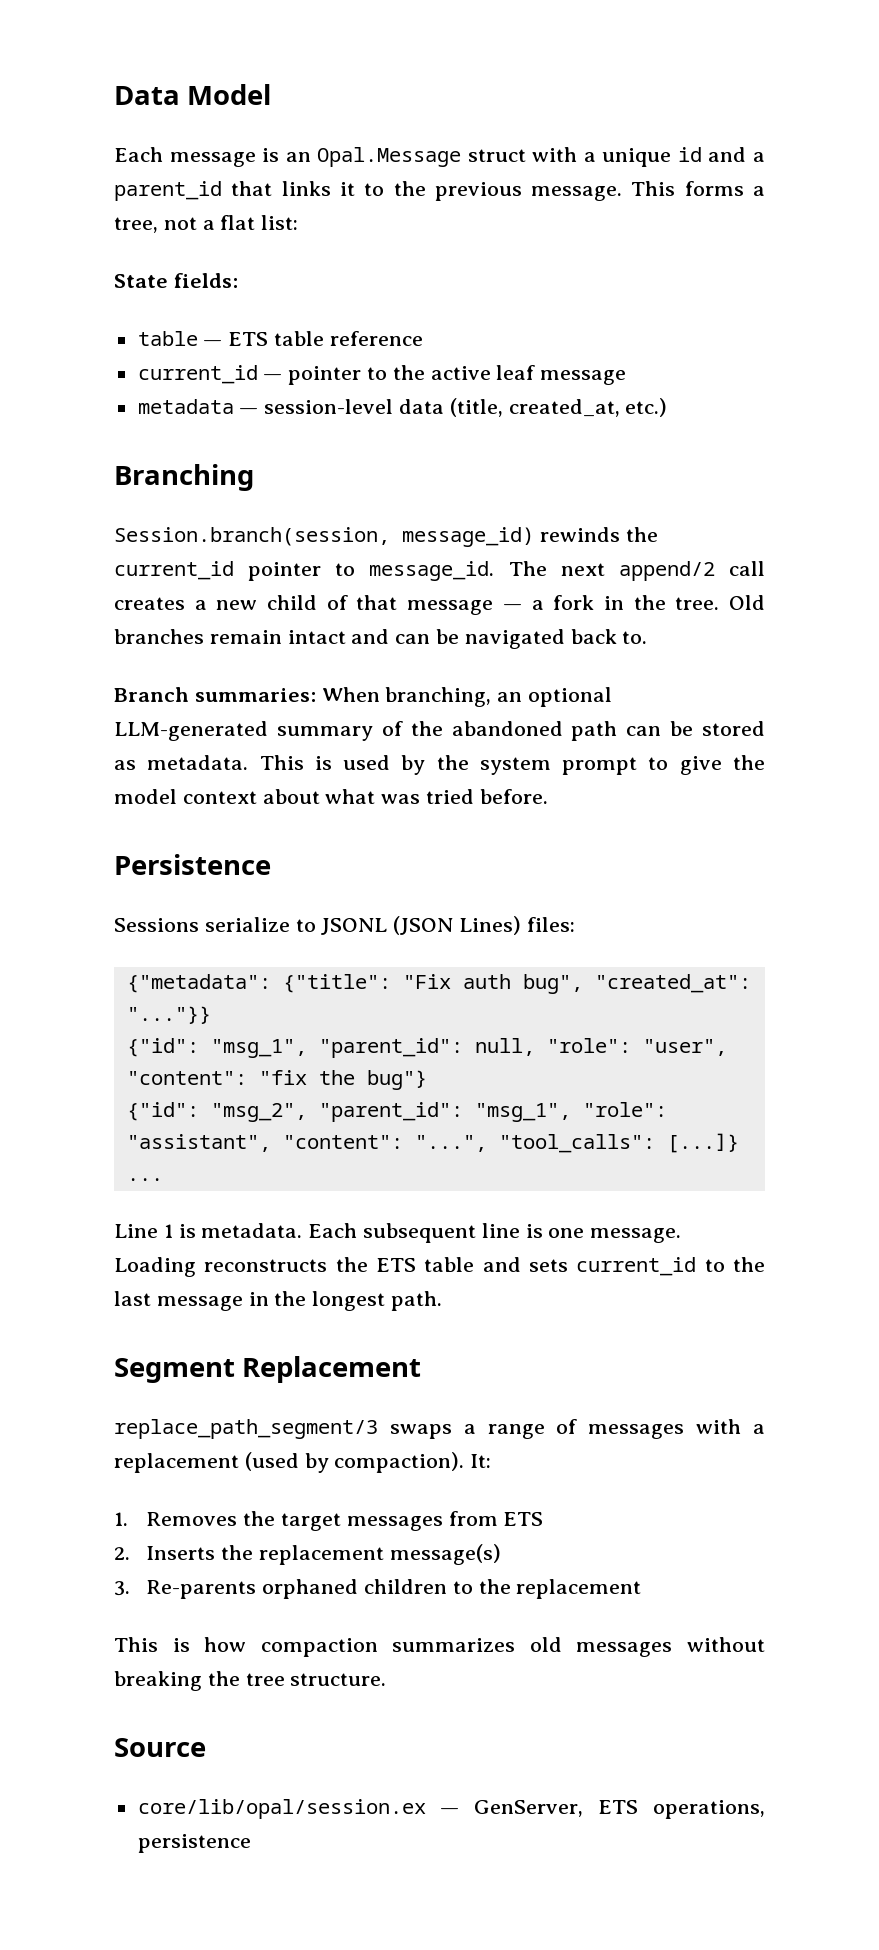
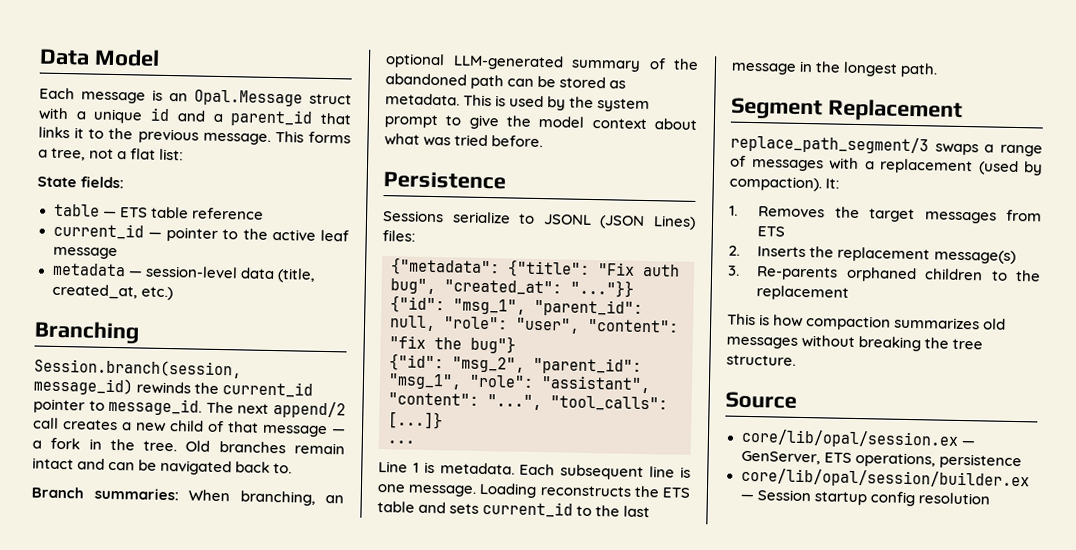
(251, 1843) none -> [740,467,1030,490] [739,489,990,507] // core/lib/opal/session/builder.ex — Session startup config resolution

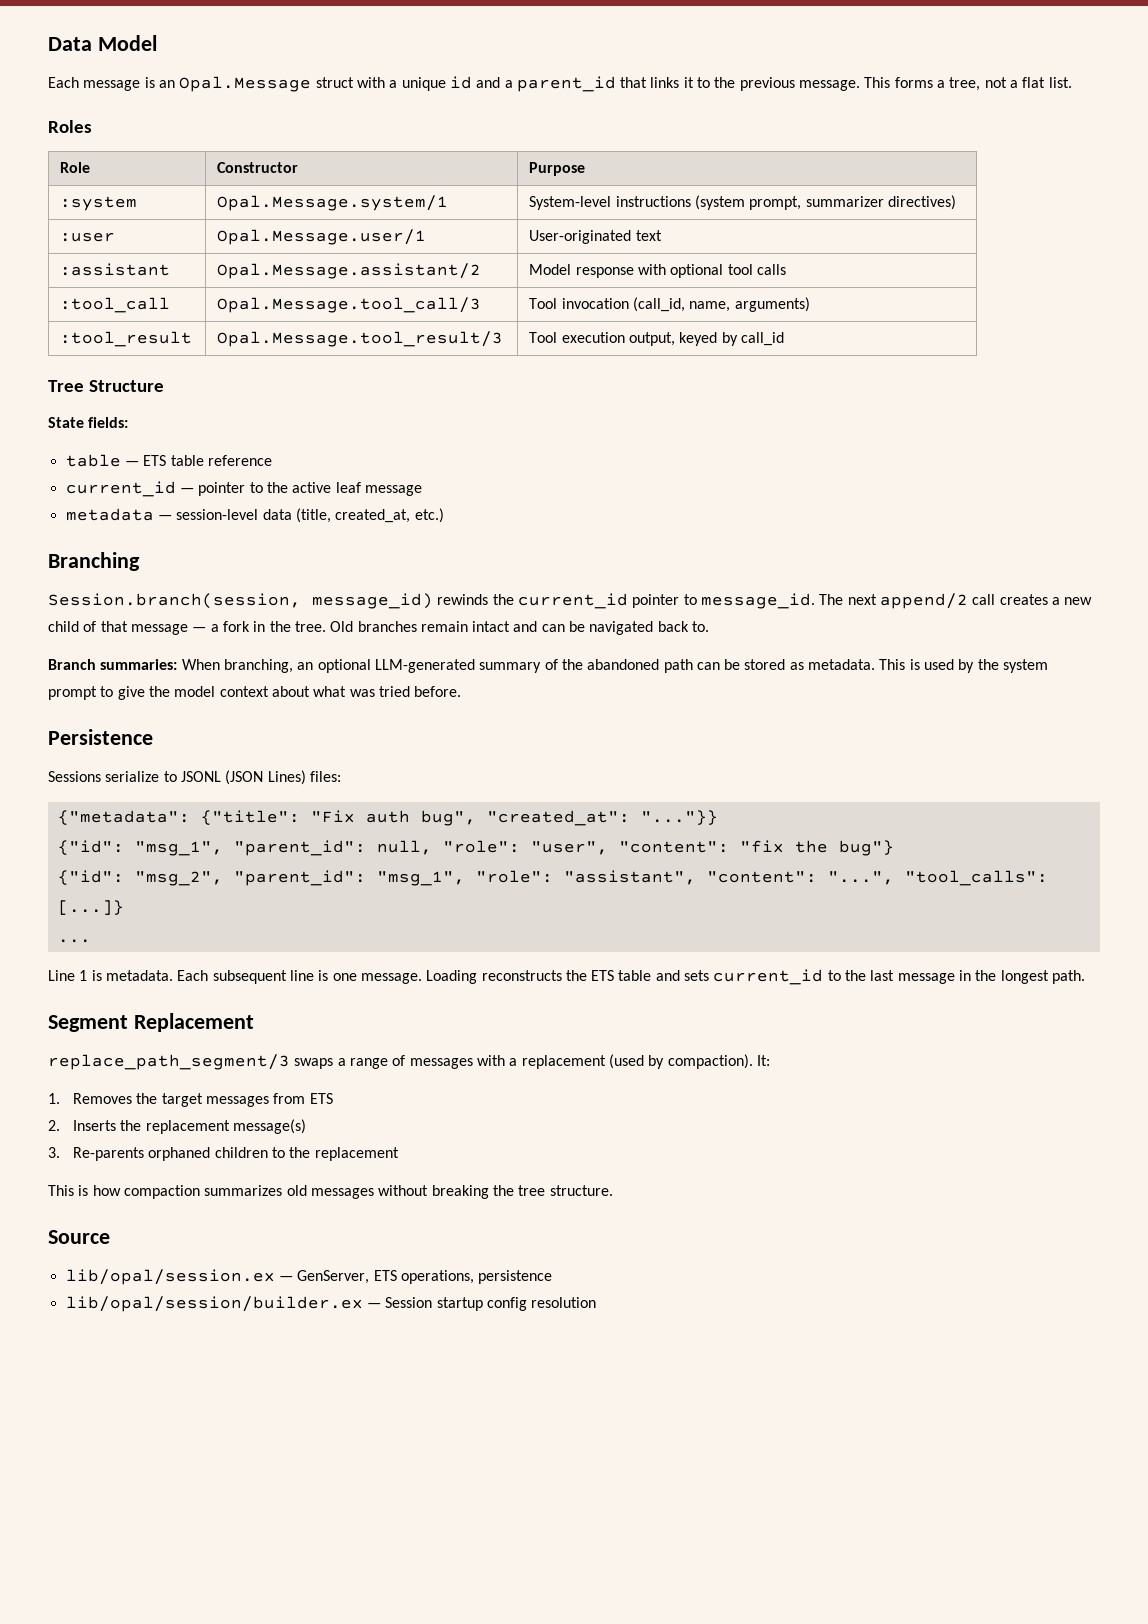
[159,148,185,161] list: -> [1048,77,1072,88] [48,120,92,133] [60,162,91,173] [217,162,299,173] [529,162,586,176] [60,196,138,211] [217,195,449,211] [529,195,957,210] [60,232,116,242] [217,229,427,245] [529,230,662,244] [60,263,171,276] [217,263,482,279] [529,264,787,278] [60,297,171,313] [217,297,482,313] [529,297,810,312] [60,331,193,347] [217,331,504,347] [529,332,785,346] [48,380,164,392] list. // Roles // Role | Constructor | Purpose // :system | Opal.Message.system/1 | System-level instructions (system prompt, summarizer directives) // :user | Opal.Message.user/1 | User-originated text // :assistant | Opal.Message.assistant/2 | Model response with optional tool calls // :tool_call | Opal.Message.tool_call/3 | Tool invocation (call_id, name, arguments) // :tool_result | Opal.Message.tool_result/3 | Tool execution output, keyed by call_id // Tree Structure
[740,428,959,449] core/lib/opal/session.ex -> [65,1269,275,1285] lib/opal/session.ex
[740,467,1030,490] core/lib/opal/session/builder.ex -> [65,1296,363,1312] lib/opal/session/builder.ex

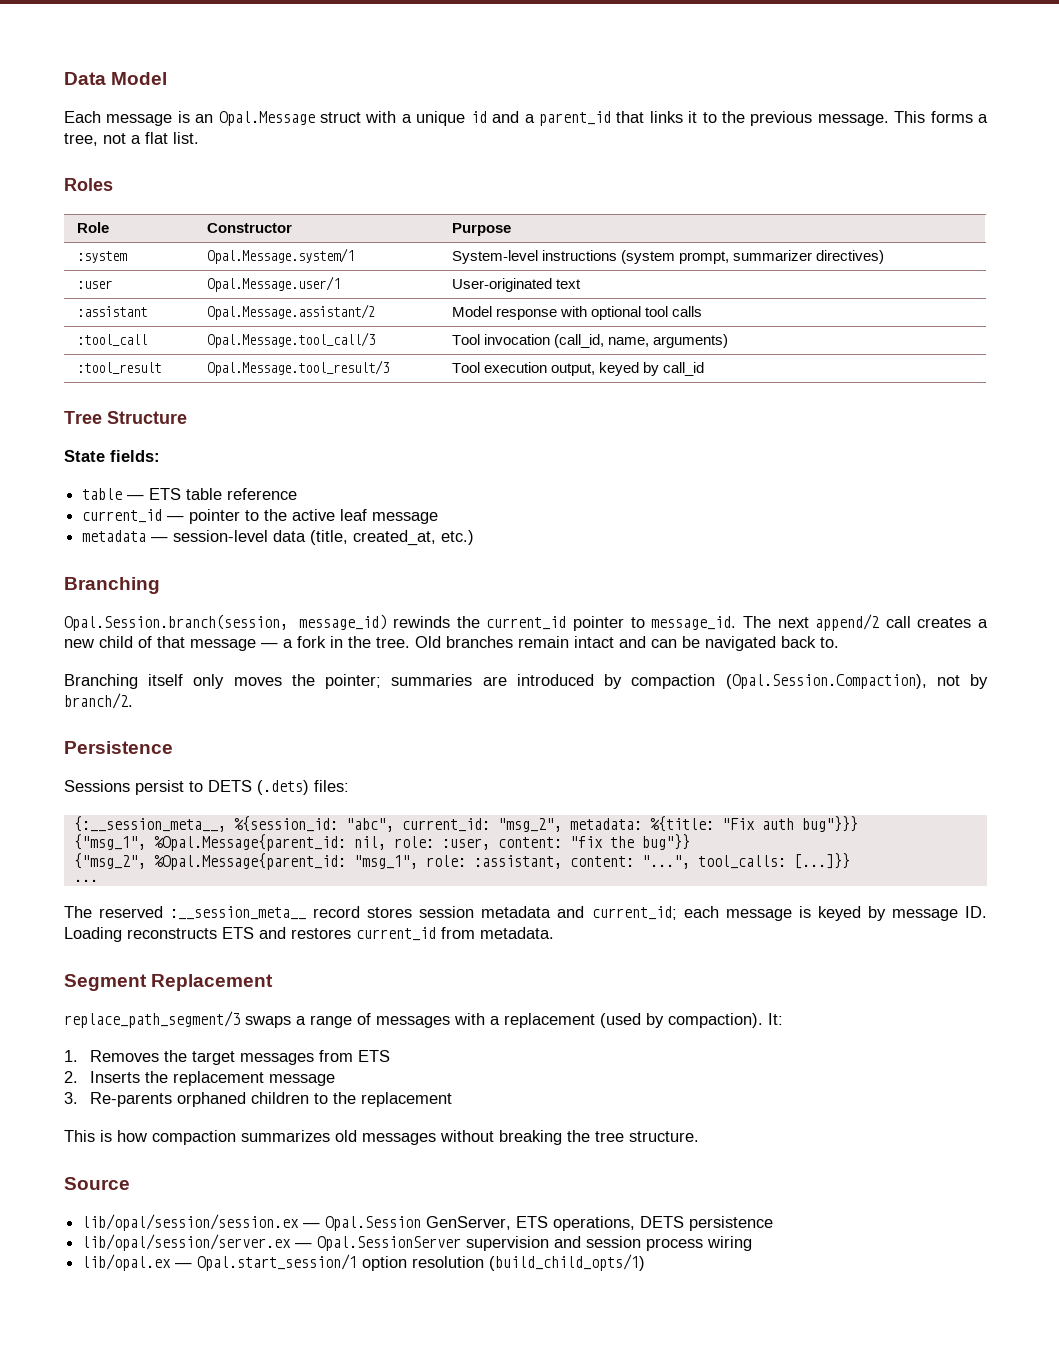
[48,593,301,609] Session.branch(session, -> [64,614,288,631] Opal.Session.branch(session,
[48,659,1049,673] [48,686,462,700] [48,729,153,745] [48,770,341,785] [57,810,718,826] [57,840,894,856] [57,870,1048,886] [57,900,124,915] [57,939,91,943] [48,969,1086,985] Branch summaries: When branching, an optional LLM-generated summary of the abandoned path can be stored as metadata. This is used by the system prompt to give the model context about what was tried before. // Persistence // Sessions serialize to JSONL (JSON Lines) files: // {"metadata": {"title": "Fix auth bug", "created_at": "..."}} // {"id": "msg_1", "parent_id": null, "role": "user", "content": "fix the bug"} // {"id": "msg_2", "parent_id": "msg_1", "role": "assistant", "content": "...", "tool_calls": [...]} // ... // Line 1 is metadata. Each subsequent line is one message. Loading reconstructs the ETS table and sets current_id to the last message in the longest path. -> [64,674,989,689] [64,693,133,709] [64,741,173,754] [64,780,349,795] [73,816,858,832] [73,834,690,851] [73,853,850,870] [73,879,98,882] [64,906,988,921] [64,927,554,942] Branching itself only moves the pointer; summaries are introduced by compaction (Opal.Session.Compaction), not by branch/2. // Persistence // Sessions persist to DETS (.dets) files: // {:__session_meta__, %{session_id: "abc", current_id: "msg_2", metadata: %{title: "Fix auth bug"}}} // {"msg_1", %Opal.Message{parent_id: nil, role: :user, content: "fix the bug"}} // {"msg_2", %Opal.Message{parent_id: "msg_1", role: :assistant, content: "...", tool_calls: [...]}} // ... // The reserved :__session_meta__ record stores session metadata and current_id; each message is keyed by message ID. Loading reconstructs ETS and restores current_id from metadata.
[233,1119,307,1134] message(s) -> [269,1074,336,1086] message
[65,1269,293,1285] lib/opal/session.ex — -> [82,1214,422,1231] lib/opal/session/session.ex — Opal.Session
(474, 1277) none -> [640,1216,685,1228] DETS
[65,1296,597,1312] lib/opal/session/builder.ex — Session startup config resolution -> [82,1234,753,1251] [82,1254,646,1271] lib/opal/session/server.ex — Opal.SessionServer supervision and session process wiring // lib/opal.ex — Opal.start_session/1 option resolution (build_child_opts/1)

